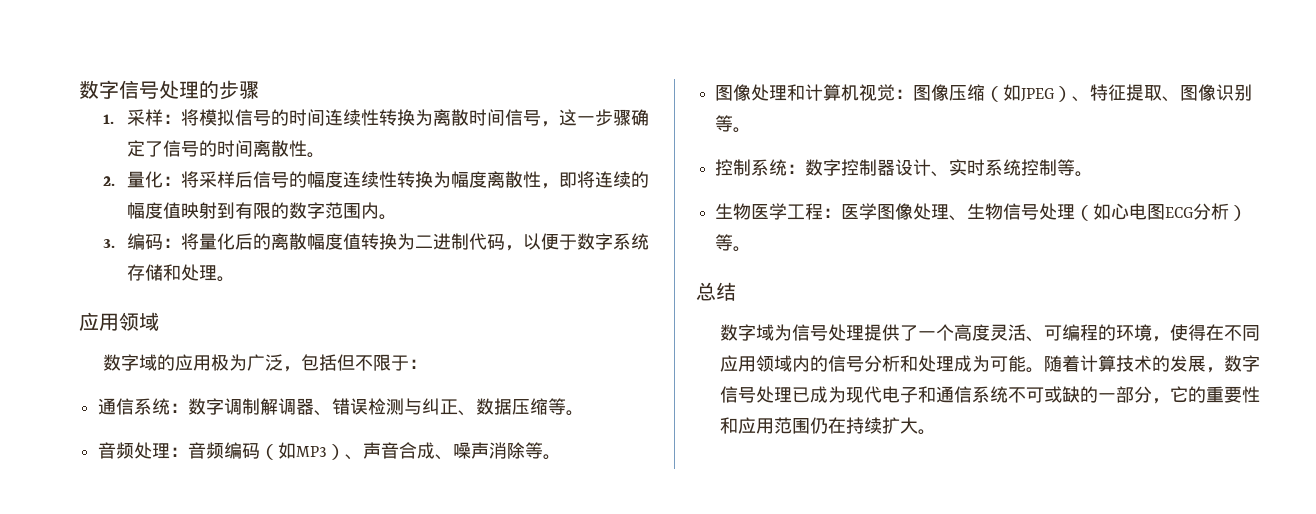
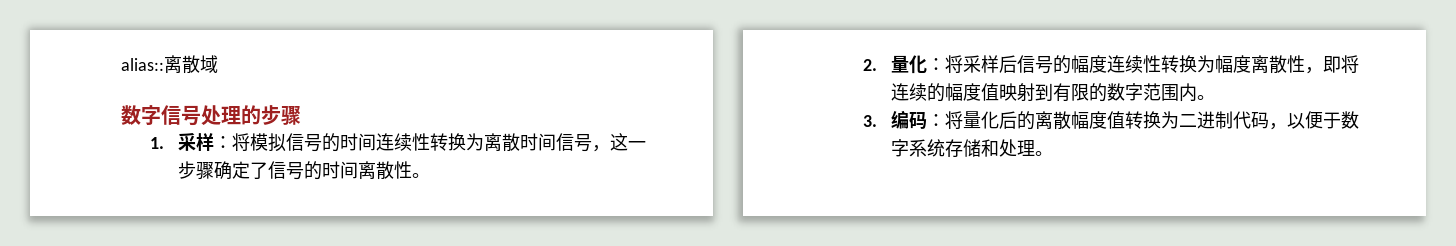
(79, 89) none -> [121,55,218,74] alias::离散域 //
[79,312,159,331] [102,354,427,372] [98,398,585,416] [98,442,562,460] [715,84,1253,102] [715,115,752,133] [715,159,1094,177] [715,203,1248,221] [715,234,752,252] [696,282,736,301] [719,324,1260,342] [719,355,1260,373] [719,386,1260,404] [719,417,936,435] // 应用领域 // 数字域的应用极为广泛，包括但不限于： // 通信系统：数字调制解调器、错误检测与纠正、数据压缩等。 // 音频处理：音频编码（如MP3）、声音合成、噪声消除等。 // 图像处理和计算机视觉：图像压缩（如JPEG）、特征提取、图像识别等。 // 控制系统：数字控制器设计、实时系统控制等。 // 生物医学工程：医学图像处理、生物信号处理（如心电图ECG分析）等。 // 总结 // 数字域为信号处理提供了一个高度灵活、可编程的环境，使得在不同应用领域内的信号分析和处理成为可能。随着计算技术的发展，数字信号处理已成为现代电子和通信系统不可或缺的一部分，它的重要性和应用范围仍在持续扩大。 -> (1054, 153) none

